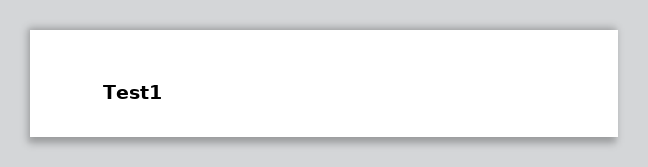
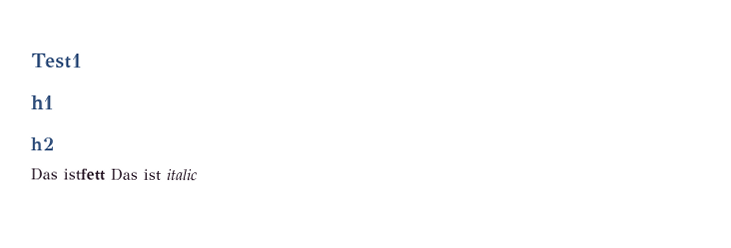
(162, 92) none -> [31,95,55,110] [30,137,54,151] [30,167,198,181] // h1 // h2 // Das istfett Das ist italic

